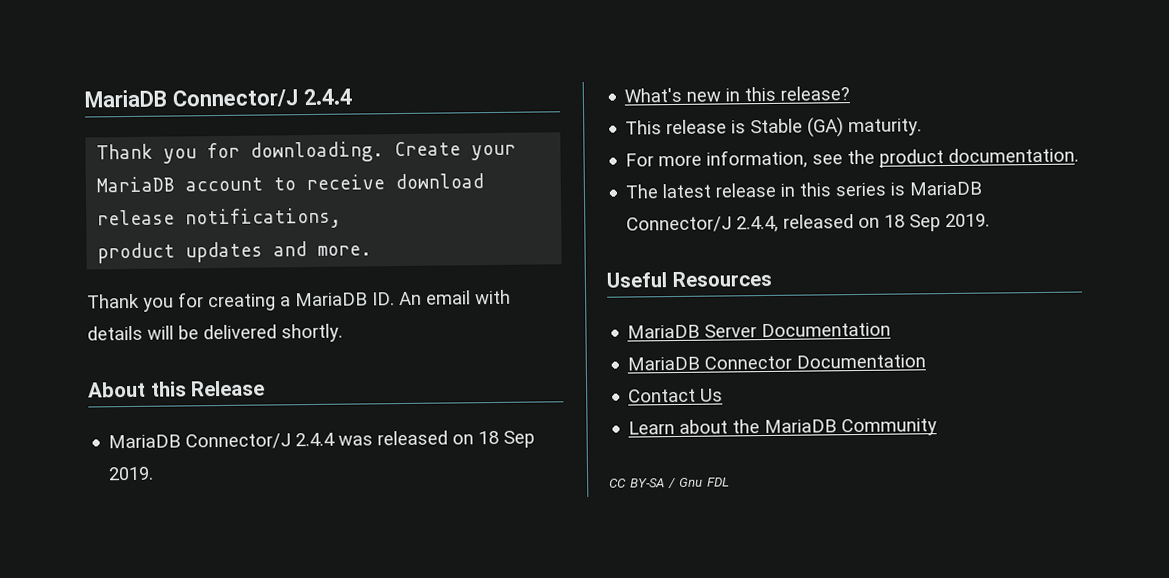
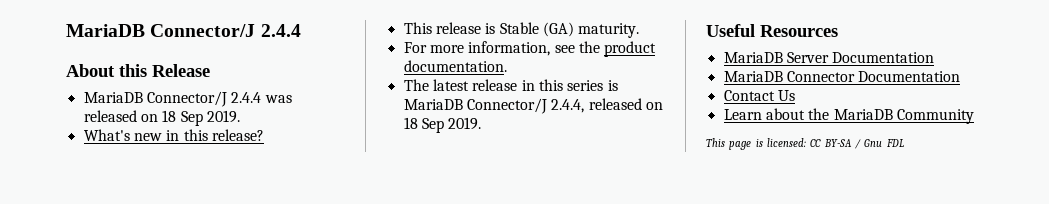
[84,88,352,108] [96,141,517,164] [96,173,485,193] [97,207,343,230] [97,241,373,264] [87,289,511,312] [87,323,343,343] MariaDB Connector/J 2.4.4 // Thank you for downloading. Create your MariaDB account to receive download release notifications, // product updates and more. // Thank you for creating a MariaDB ID. An email with details will be delivered shortly. -> [66,24,301,37] MariaDB Connector/J 2.4.4
(938, 427) none -> [706,138,806,150] This page is licensed:

